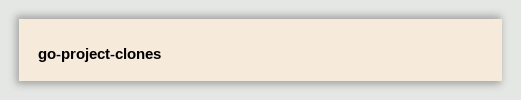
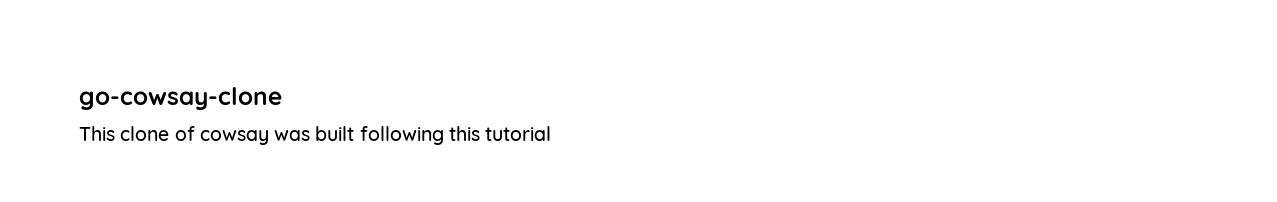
[38,48,161,62] go-project-clones -> [79,87,282,110] [79,126,552,145] go-cowsay-clone // This clone of cowsay was built following this tutorial

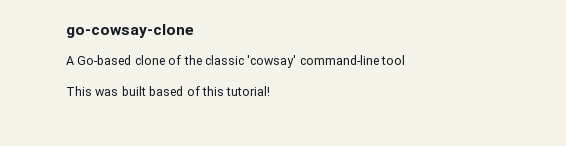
[79,126,552,145] This clone of cowsay was built following this tutorial -> [66,55,405,68] [66,86,271,96] A Go-based clone of the classic 'cowsay' command-line tool // This was built based of this tutorial!

